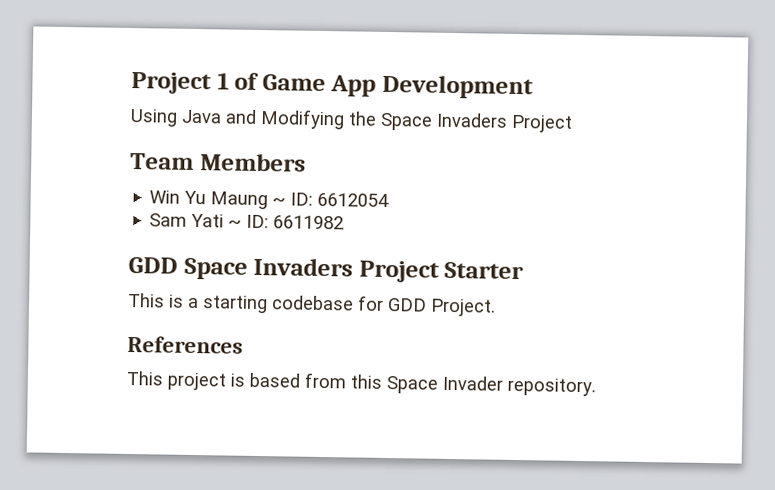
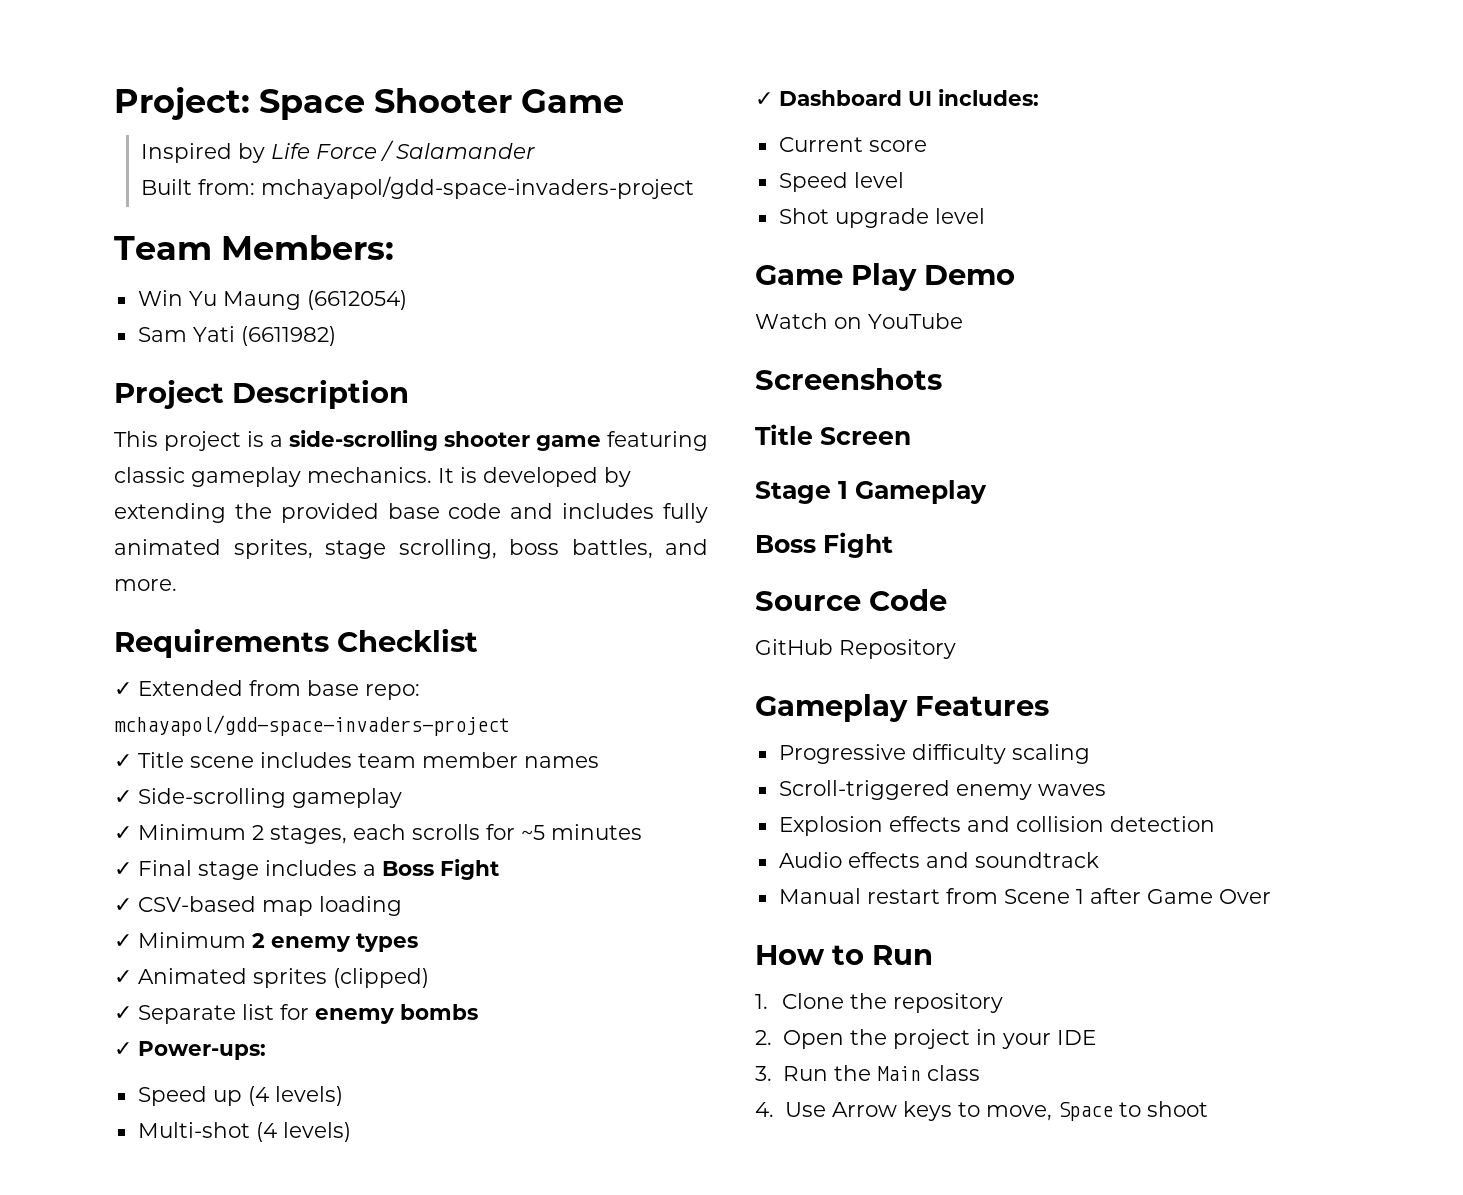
[131,72,535,100] [130,109,573,133] Project 1 of Game App Development // Using Java and Modifying the Space Invaders Project -> [114,87,625,120] [141,140,536,163] [141,176,695,199] Project: Space Shooter Game // Inspired by Life Force / Salamander // Built from: mchayapol/gdd-space-invaders-project
[199,153,306,172] Members -> [221,235,395,260] Members:
[272,192,390,208] ~ ID: 6612054 -> [306,290,407,310] (6612054)
[228,214,345,230] [128,256,525,283] [128,292,496,317] [127,335,243,354] [126,370,596,397] ~ ID: 6611982 // GDD Space Invaders Project Starter // This is a starting codebase for GDD Project. // References // This project is based from this Space Invader repository. -> [240,326,336,346] [114,379,409,409] [114,430,708,451] [114,467,631,487] [114,503,708,523] [114,539,708,559] [114,579,177,591] [114,628,478,658] [114,680,420,700] [114,715,510,736] [114,752,599,768] [114,788,402,808] [114,824,642,844] [114,859,499,880] [114,896,402,916] [114,932,418,952] [114,968,429,988] [114,1004,478,1024] [114,1041,266,1060] [137,1086,343,1106] [137,1122,351,1142] [755,89,1039,106] [778,137,927,152] [778,172,904,192] [778,208,985,228] [755,263,1015,291] [755,313,963,329] [755,368,942,390] [755,424,911,445] [755,480,987,504] [755,532,893,558] [755,589,947,611] [755,639,956,659] [755,694,1049,722] [778,744,1090,764] [778,780,1106,800] [778,816,1215,836] [778,852,1099,868] [778,888,1271,904] [755,945,933,965] [755,993,1004,1013] [755,1029,1096,1049] [755,1065,980,1081] [755,1101,1208,1121] (6611982) // Project Description // This project is a side-scrolling shooter game featuring classic gameplay mechanics. It is developed by extending the provided base code and includes fully animated sprites, stage scrolling, boss battles, and more. // Requirements Checklist // ✓ Extended from base repo: mchayapol/gdd-space-invaders-project // ✓ Title scene includes team member names // ✓ Side-scrolling gameplay // ✓ Minimum 2 stages, each scrolls for ~5 minutes // ✓ Final stage includes a Boss Fight // ✓ CSV-based map loading // ✓ Minimum 2 enemy types // ✓ Animated sprites (clipped) // ✓ Separate list for enemy bombs // ✓ Power-ups: // Speed up (4 levels) // Multi-shot (4 levels) // ✓ Dashboard UI includes: // Current score // Speed level // Shot upgrade level // Game Play Demo // Watch on YouTube // Screenshots // Title Screen // Stage 1 Gameplay // Boss Fight // Source Code // GitHub Repository // Gameplay Features // Progressive difficulty scaling // Scroll-triggered enemy waves // Explosion effects and collision detection // Audio effects and soundtrack // Manual restart from Scene 1 after Game Over // How to Run // 1. Clone the repository // 2. Open the project in your IDE // 3. Run the Main class // 4. Use Arrow keys to move, Space to shoot

